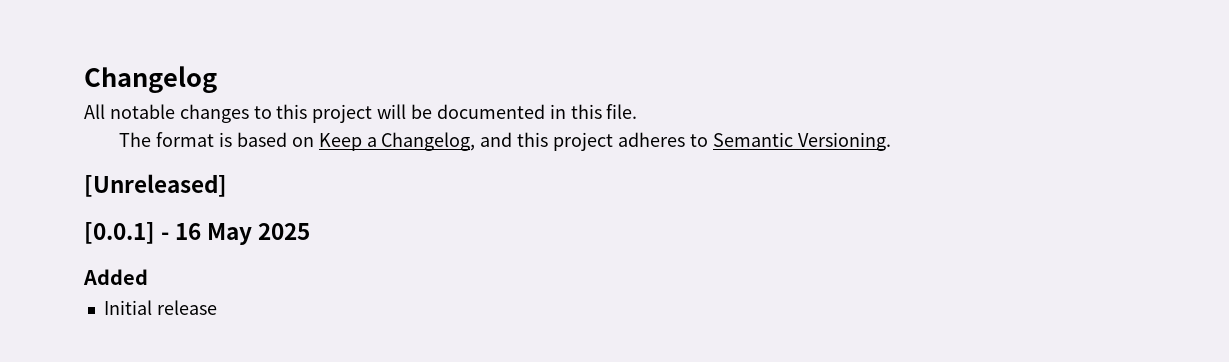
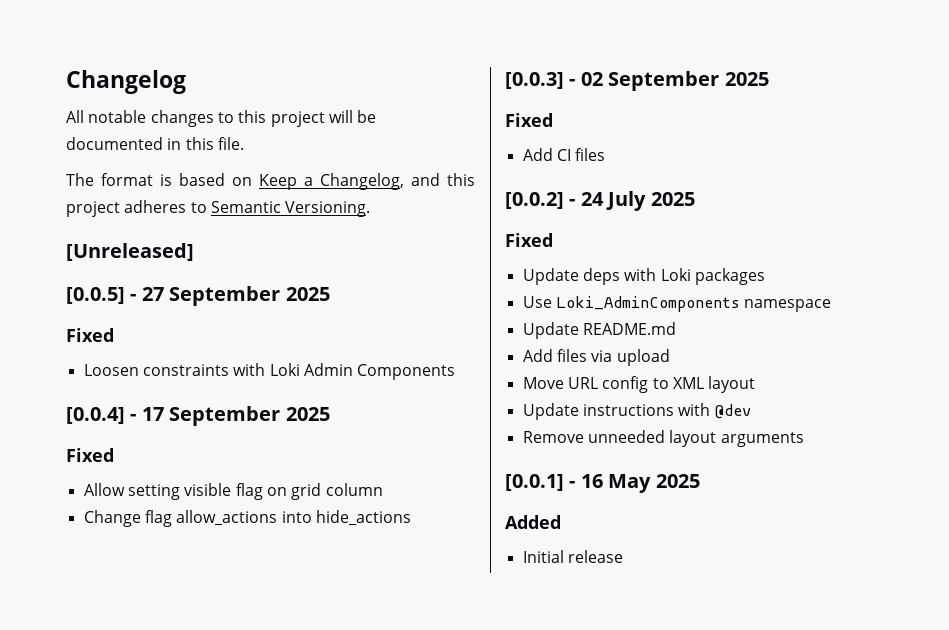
(227, 185) none -> [66,286,330,306] [66,328,114,342] [83,363,456,380] [66,406,330,426] [66,448,114,462] [83,483,383,500] [83,510,411,527] [505,71,769,91] [505,113,553,127] [522,148,606,161] [505,191,695,211] [505,233,553,247] [522,268,765,285] [522,296,832,312] [522,322,676,339] [522,349,670,366] [522,376,756,393] [522,403,751,420] [522,430,804,447] // [0.0.5] - 27 September 2025 // Fixed // Loosen constraints with Loki Admin Components // [0.0.4] - 17 September 2025 // Fixed // Allow setting visible flag on grid column // Change flag allow_actions into hide_actions // [0.0.3] - 02 September 2025 // Fixed // Add CI files // [0.0.2] - 24 July 2025 // Fixed // Update deps with Loki packages // Use Loki_AdminComponents namespace // Update README.md // Add files via upload // Move URL config to XML layout // Update instructions with @dev // Remove unneeded layout arguments

